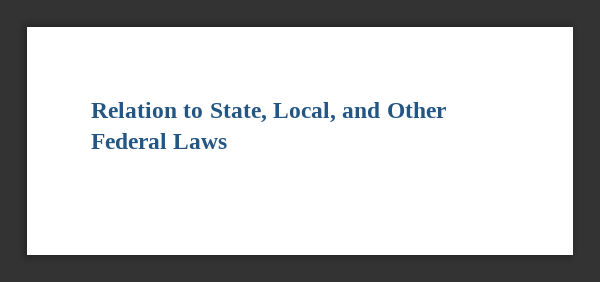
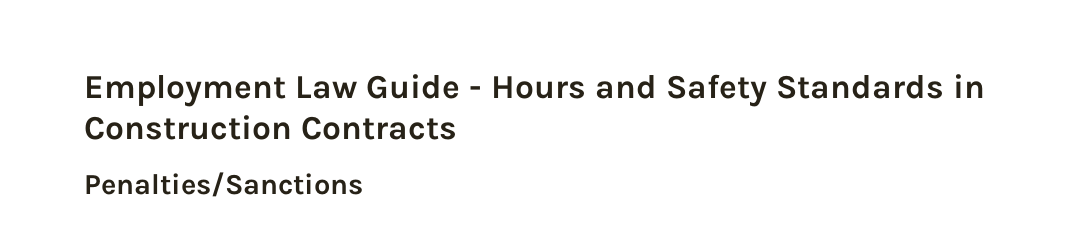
[91,102,446,123] [91,133,228,149] Relation to State, Local, and Other Federal Laws -> [84,74,986,107] [84,115,458,140] [84,172,363,197] Employment Law Guide - Hours and Safety Standards in Construction Contracts // Penalties/Sanctions

